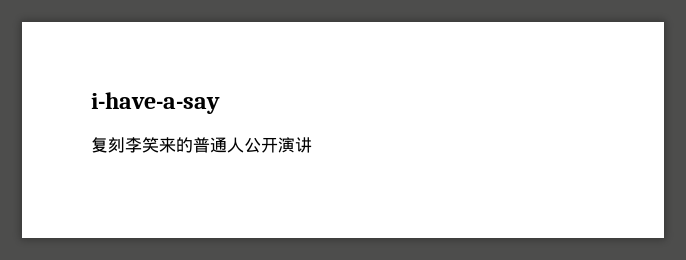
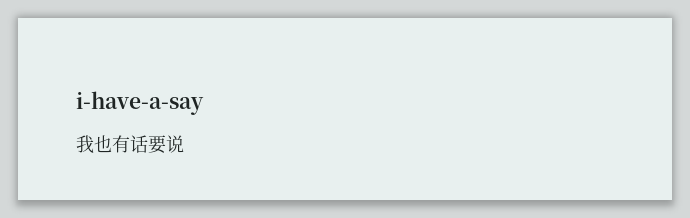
[91,137,312,153] 复刻李笑来的普通人公开演讲 -> [76,135,184,154] 我也有话要说

